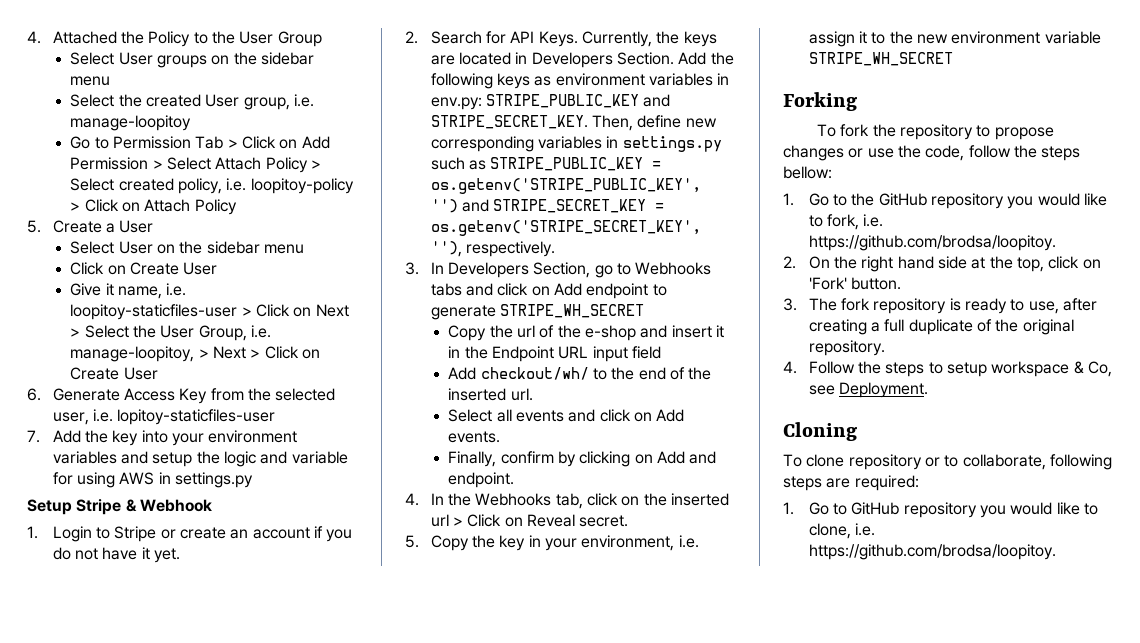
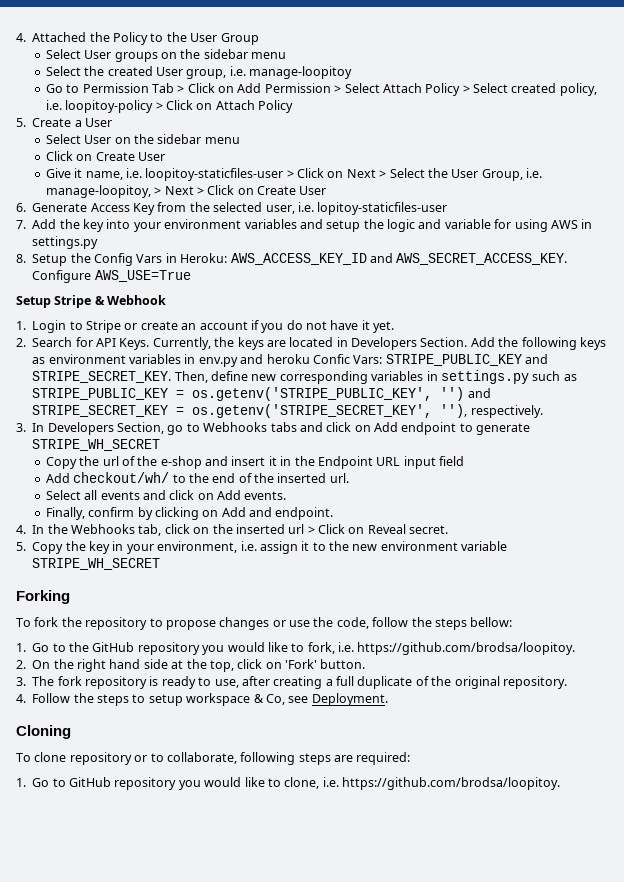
(254, 480) none -> [16,253,568,266] [32,270,191,283] // 8. Setup the Config Vars in Heroku: AWS_ACCESS_KEY_ID and AWS_SECRET_ACCESS_KEY. Configure AWS_USE=True
[430,97,482,110] env.py: -> [198,354,383,367] env.py and heroku Confic Vars:

